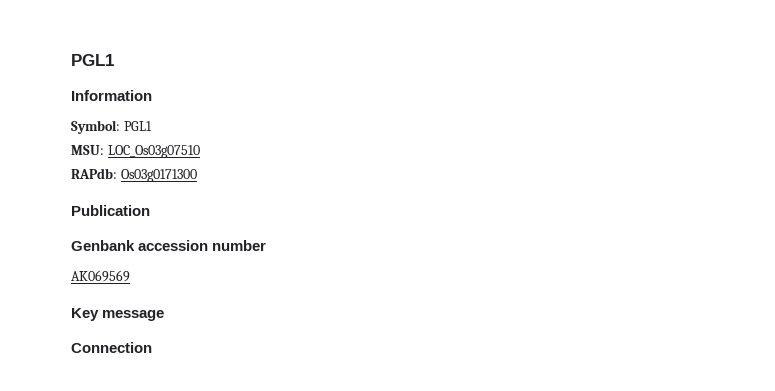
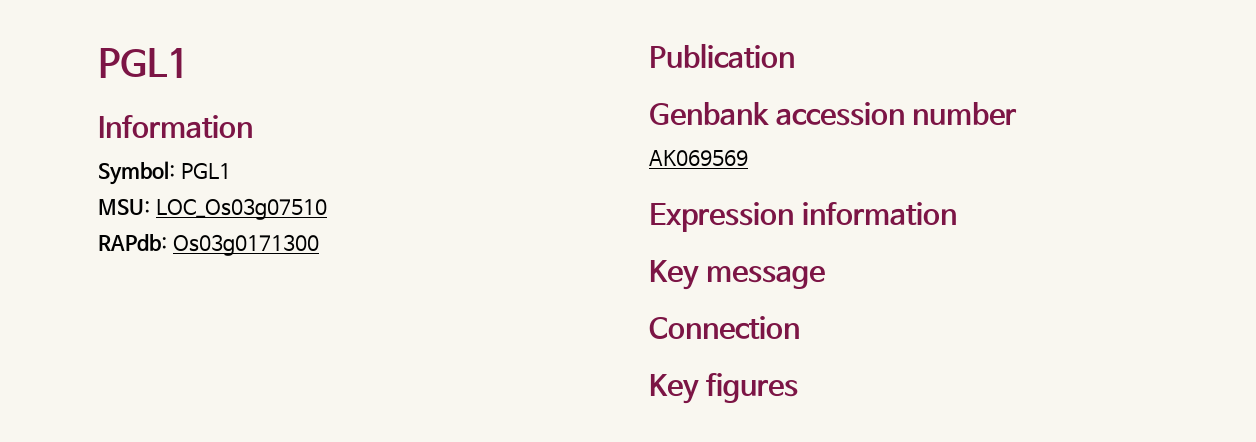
(130, 276) none -> [649,202,957,232] // Expression information
(152, 347) none -> [649,373,798,404] // Key figures

